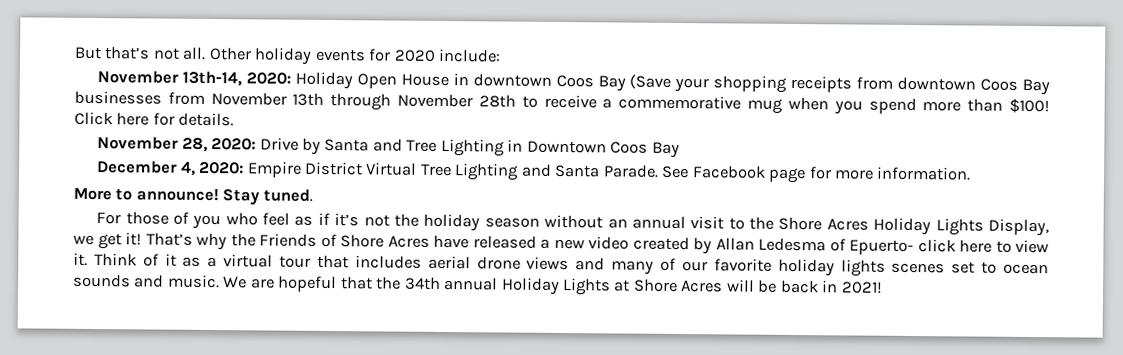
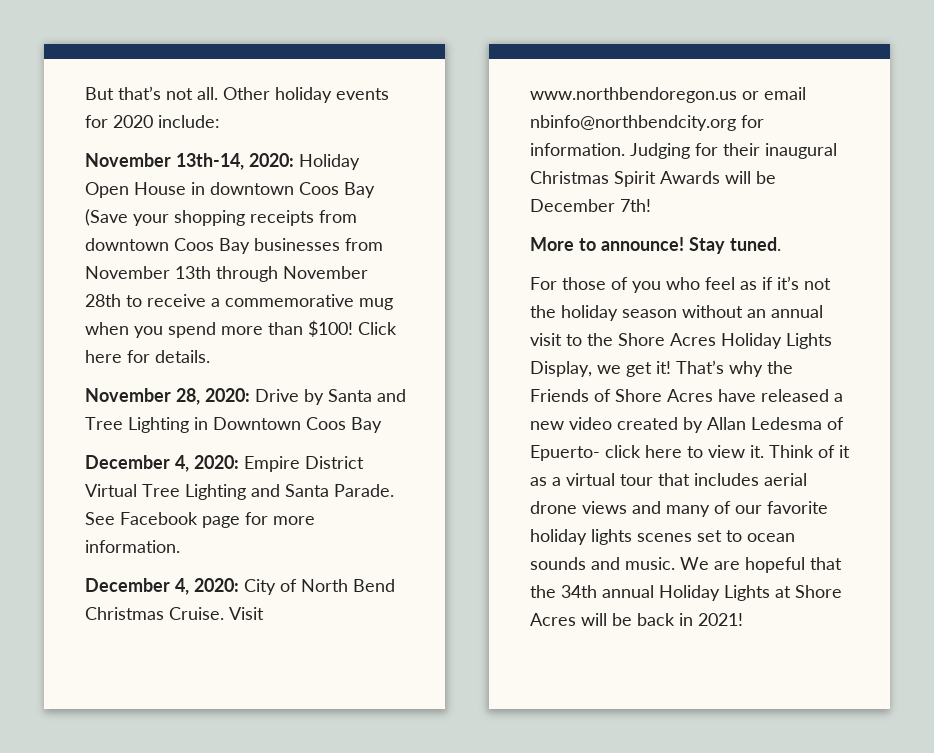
(972, 173) none -> [85,578,395,595] [85,607,264,620] [530,87,806,103] [530,115,764,131] [530,143,837,159] [530,171,776,187] [530,199,651,212] // December 4, 2020: City of North Bend Christmas Cruise. Visit www.northbendoregon.us or email nbinfo@northbendcity.org for information. Judging for their inaugural Christmas Spirit Awards will be December 7th!

